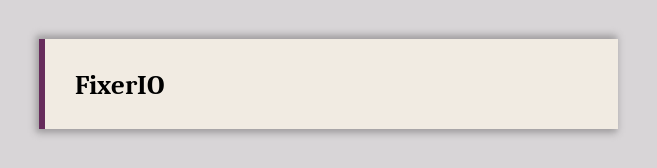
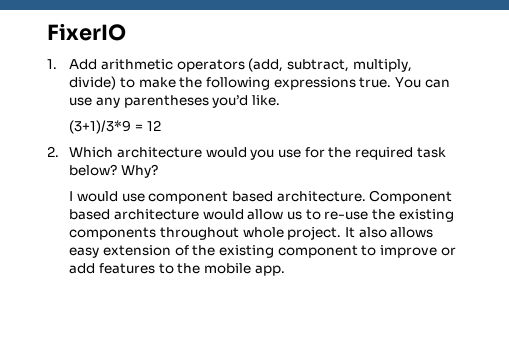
(164, 84) none -> [47,58,412,72] [69,76,450,90] [69,95,280,108] [69,120,161,134] [47,146,446,160] [69,164,159,178] [69,190,453,204] [69,209,454,222] [69,226,434,240] [69,245,456,258] [69,263,285,276] // 1. Add arithmetic operators (add, subtract, multiply, divide) to make the following expressions true. You can use any parentheses you’d like. // (3+1)/3*9 = 12 // 2. Which architecture would you use for the required task below? Why? // I would use component based architecture. Component based architecture would allow us to re-use the existing components throughout whole project. It also allows easy extension of the existing component to improve or add features to the mobile app.

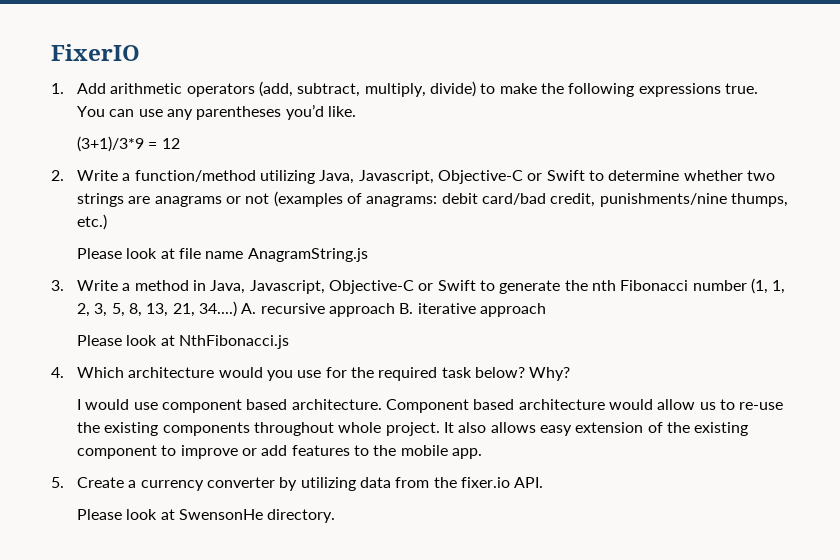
(59, 151) none -> [77,170,775,184] [77,191,788,207] [77,214,108,230] [77,248,368,262] [51,278,786,294] [77,301,546,317] [77,335,290,349] [51,367,64,378] Write a function/method utilizing Java, Javascript, Objective-C or Swift to determine whether two strings are anagrams or not (examples of anagrams: debit card/bad credit, punishments/nine thumps, etc.) // Please look at file name AnagramString.js // 3. Write a method in Java, Javascript, Objective-C or Swift to generate the nth Fibonacci number (1, 1, 2, 3, 5, 8, 13, 21, 34....) A. recursive approach B. iterative approach // Please look at NthFibonacci.js // 4.
(285, 270) none -> [51,477,544,491] [77,509,336,523] // 5. Create a currency converter by utilizing data from the fixer.io API. // Please look at SwensonHe directory.

